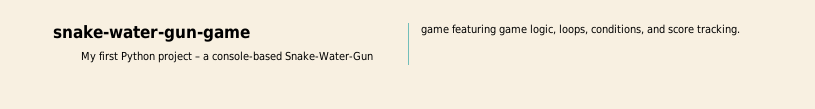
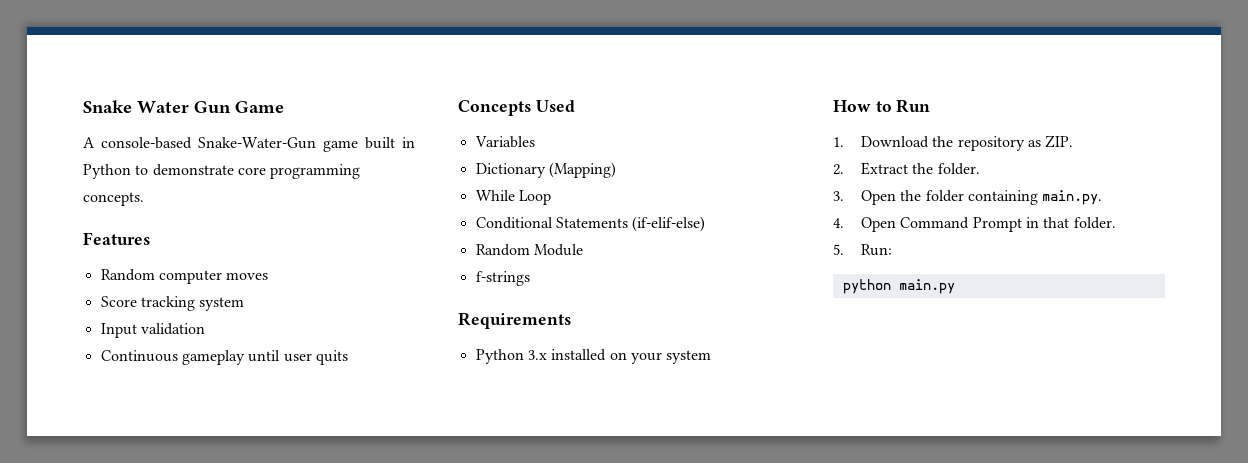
[53,25,250,42] [80,51,373,63] [421,24,740,36] snake-water-gun-game // My first Python project – a console-based Snake-Water-Gun game featuring game logic, loops, conditions, and score tracking. -> [83,100,284,114] [83,137,415,152] [83,164,361,179] [83,192,144,206] [83,232,150,245] [100,269,269,284] [100,296,245,311] [100,323,205,338] [100,350,348,365] [458,100,575,116] [474,136,535,148] [475,162,616,178] [475,190,551,205] [475,216,706,232] [475,244,583,256] [475,271,530,286] [458,312,571,329] [475,349,712,364] [833,99,931,113] [833,135,1074,151] [833,162,980,175] [833,190,1103,205] [833,217,1116,232] [833,244,893,256] [842,279,955,294] Snake Water Gun Game // A console-based Snake-Water-Gun game built in Python to demonstrate core programming concepts. // Features // Random computer moves // Score tracking system // Input validation // Continuous gameplay until user quits // Concepts Used // Variables // Dictionary (Mapping) // While Loop // Conditional Statements (if-elif-else) // Random Module // f-strings // Requirements // Python 3.x installed on your system // How to Run // 1. Download the repository as ZIP. // 2. Extract the folder. // 3. Open the folder containing main.py. // 4. Open Command Prompt in that folder. // 5. Run: // python main.py

